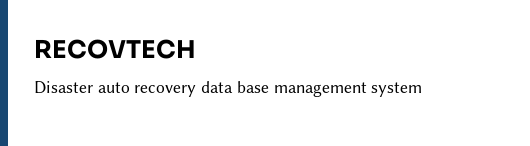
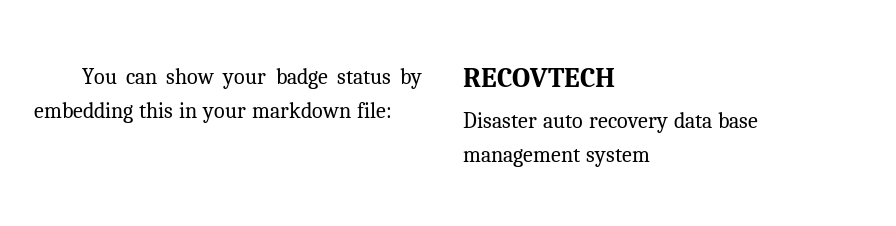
(34, 49) none -> [81,68,422,89] [34,102,392,123] You can show your badge status by embedding this in your markdown file: //

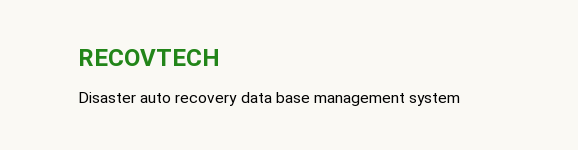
[81,68,422,89] [34,102,392,123] You can show your badge status by embedding this in your markdown file: // -> (78, 57) none

